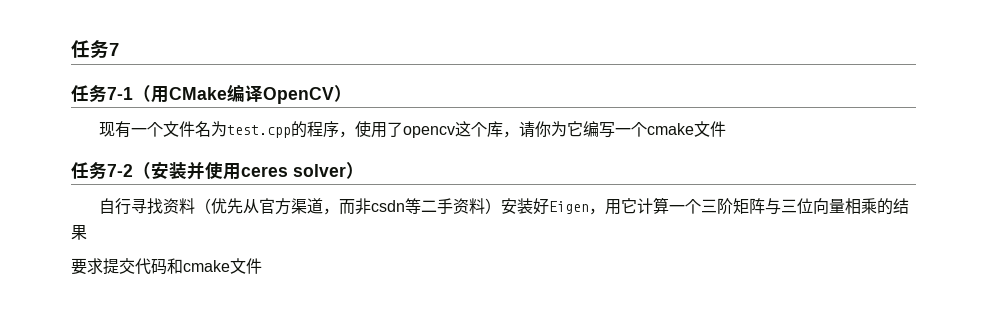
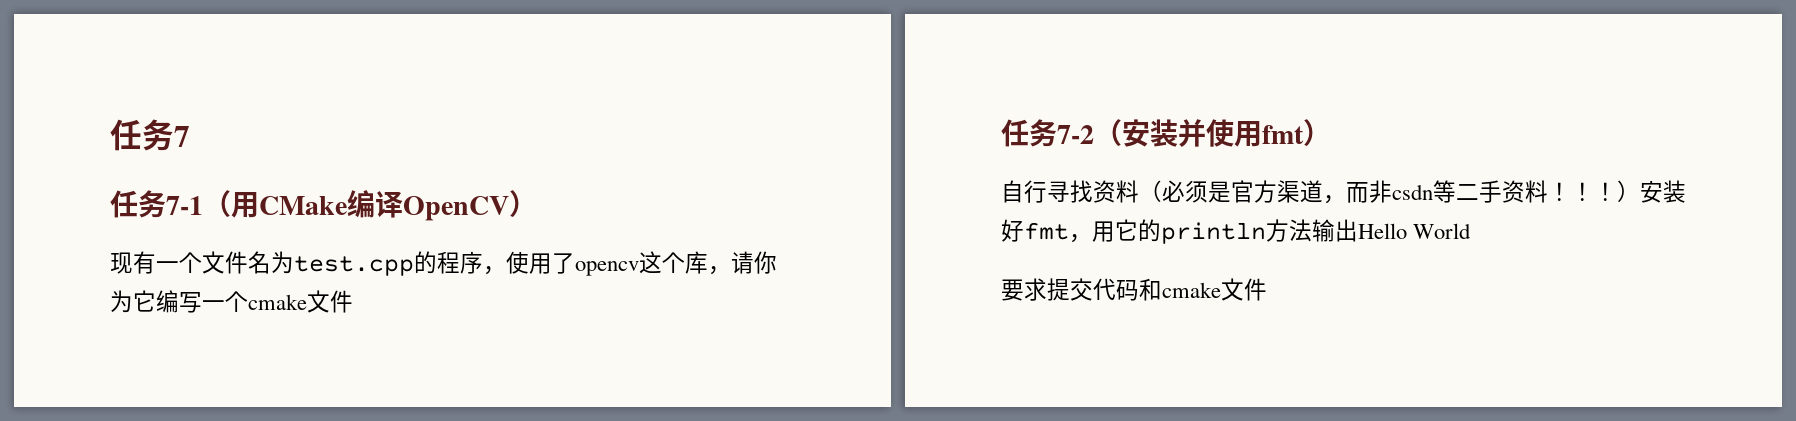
[241,164,346,177] ceres solver -> [1262,125,1304,144] fmt
[210,198,259,214] 优先从 -> [1162,180,1231,203] 必须是
(485, 206) none -> [1548,182,1617,201] ！！！
[548,197,909,215] [71,225,87,240] Eigen，用它计算一个三阶矩阵与三位向量相乘的结果 -> [1024,219,1472,244] fmt，用它的println方法输出Hello World

